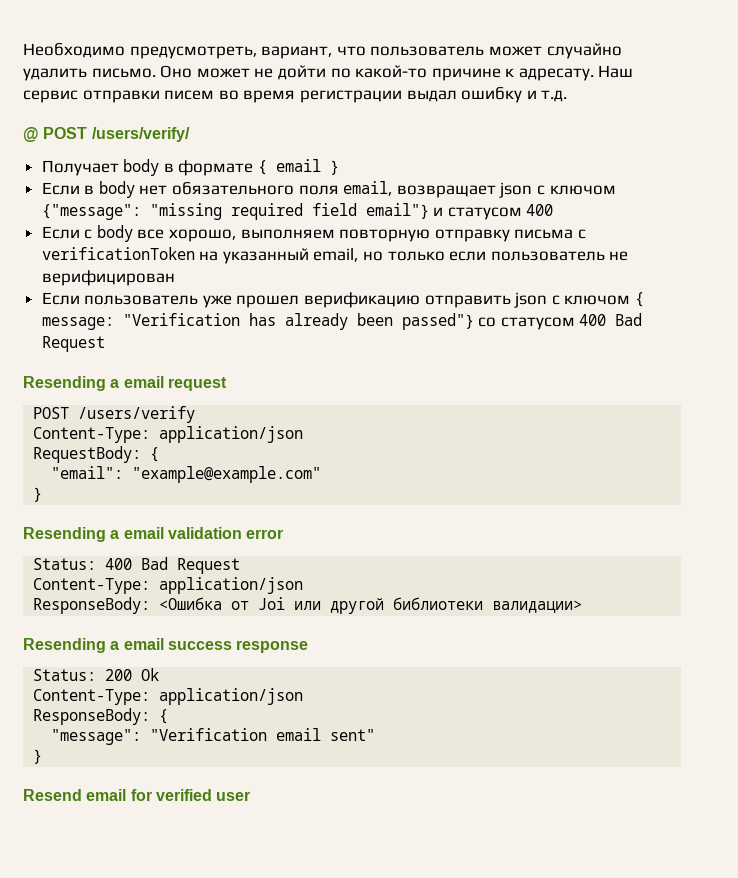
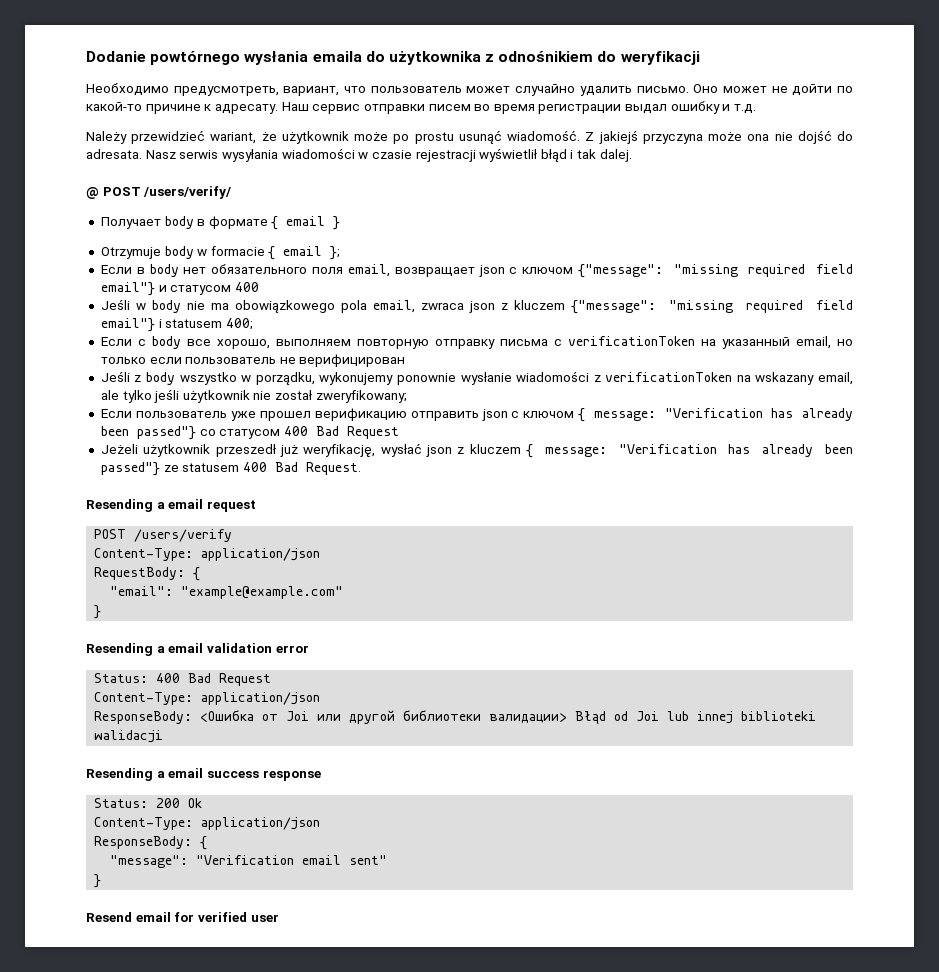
(23, 50) none -> [86,51,700,65] Dodanie powtórnego wysłania emaila do użytkownika z odnośnikiem do weryfikacji //
(568, 96) none -> [86,130,854,144] [86,148,632,162] // Należy przewidzieć wariant, że użytkownik może po prostu usunąć wiadomość. Z jakiejś przyczyna może ona nie dojść do adresata. Nasz serwis wysyłania wiadomości w czasie rejestracji wyświetlił błąd i tak dalej.
(340, 167) none -> [100,246,341,260] // Otrzymuje body w formacie { email };
(554, 210) none -> [100,299,853,314] [100,318,253,332] // Jeśli w body nie ma obowiązkowego pola email, zwraca json z kluczem {"message": "missing required field email"} i statusem 400;
(175, 278) none -> [100,371,854,385] [100,389,407,403] // Jeśli z body wszystko w porządku, wykonujemy ponownie wysłanie wiadomości z verificationToken na wskazany email, ale tylko jeśli użytkownik nie został zweryfikowany;
(105, 344) none -> [100,443,853,458] [100,462,361,476] // Jeżeli użytkownik przeszedł już weryfikację, wysłać json z kluczem { message: "Verification has already been passed"} ze statusem 400 Bad Request.
(583, 606) none -> [575,711,817,725] [94,730,164,743] Błąd od Joi lub innej biblioteki walidacji

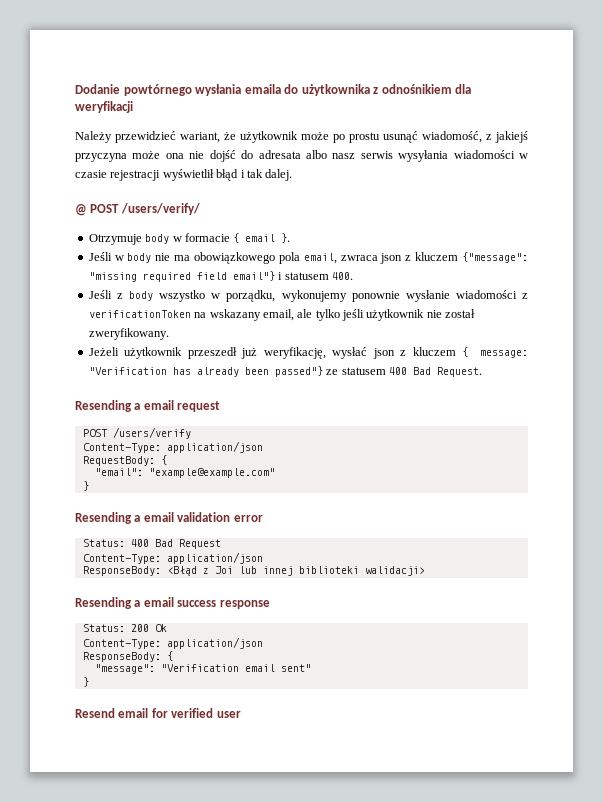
[597,51,617,62] do -> [455,84,472,94] dla
[86,83,854,96] [86,101,757,114] // Необходимо предусмотреть, вариант, что пользователь может случайно удалить письмо. Оно может не дойти по какой-то причине к адресату. Наш сервис отправки писем во время регистрации выдал ошибку и т.д. -> (133, 107) none
[507,130,595,141] wiadomość. Z -> [422,131,492,143] wiadomość, z
[86,149,176,159] adresata. Nasz -> [258,150,356,159] adresata albo nasz
[100,216,341,230] // Получает body в формате { email } -> (200, 209) none
[330,246,341,260] [100,264,853,278] [100,282,259,296] }; // Если в body нет обязательного поля email, возвращает json с ключом {"message": "missing required field email"} и статусом 400 -> [281,233,291,243] }.
[225,318,253,330] [100,336,853,349] [100,354,406,367] 400; // Если с body все хорошо, выполняем повторную отправку письма с verificationToken на указанный email, но только если пользователь не верифицирован -> [331,272,353,280] 400.
[315,390,407,403] [100,408,854,422] [100,426,399,440] zweryfikowany; // Если пользователь уже прошел верификацию отправить json с ключом { message: "Verification has already been passed"} со статусом 400 Bad Request -> [88,328,169,340] zweryfikowany.
[200,710,629,725] <Ошибка от Joi или другой библиотеки валидации> Błąd od -> [166,566,209,576] <Błąd z
[94,730,164,743] walidacji -> [364,566,425,576] walidacji>

